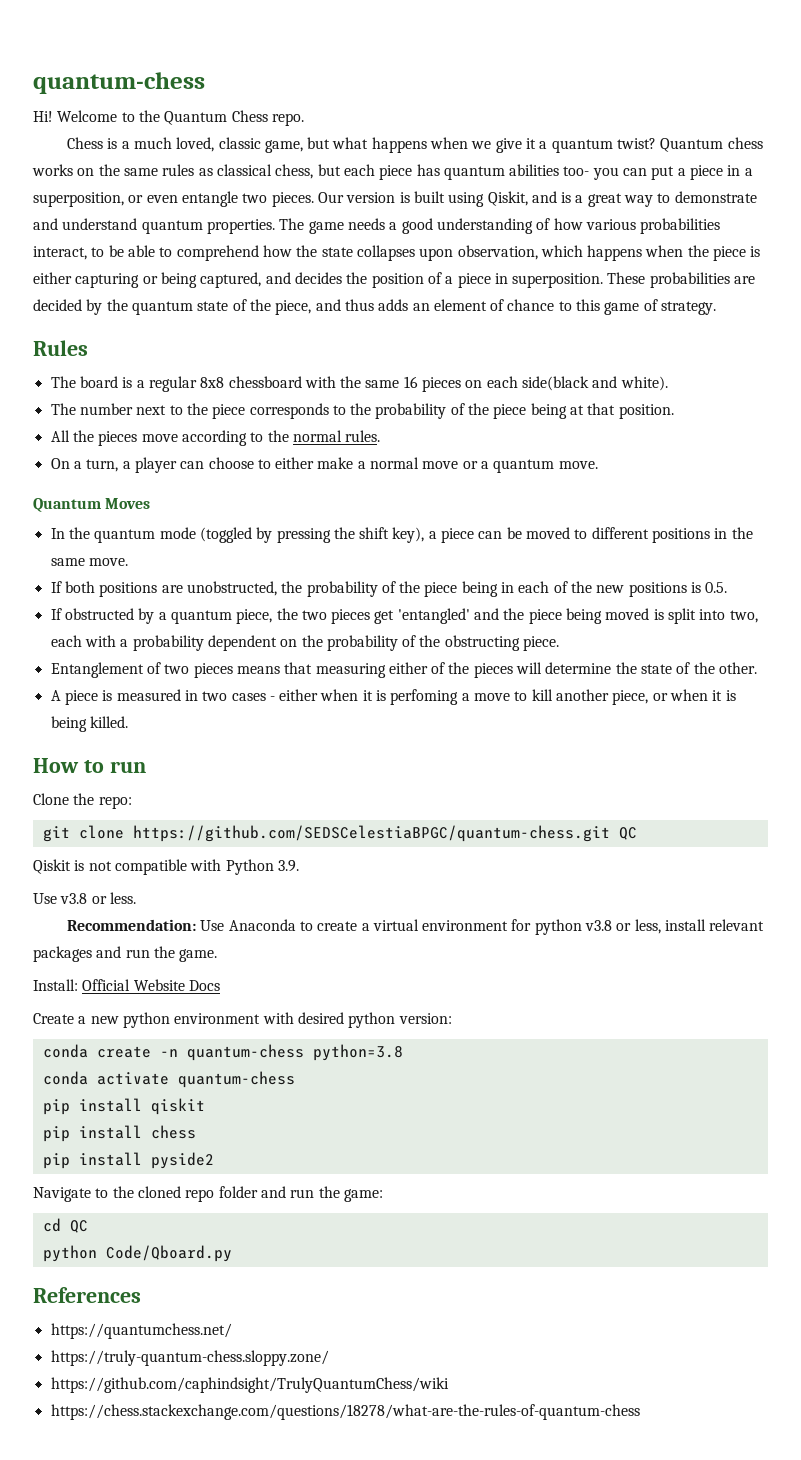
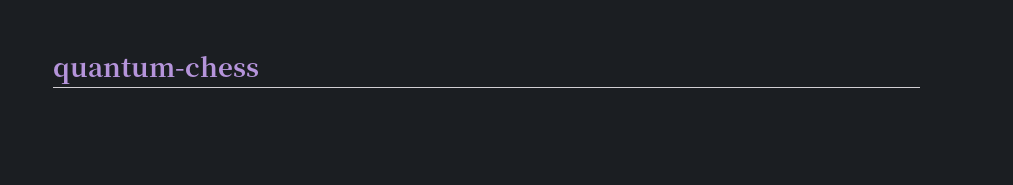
[33,72,205,94] [33,110,304,126] [66,137,763,153] [32,164,753,180] [33,191,757,207] [33,218,721,234] [33,245,761,261] [33,272,756,288] [33,299,717,315] [33,340,88,356] [50,376,668,392] [50,403,674,419] [50,430,381,446] [50,457,598,473] [33,498,151,512] [50,527,753,543] [50,558,128,566] [50,581,728,597] [50,608,758,624] [50,635,560,651] [50,662,758,678] [50,689,736,705] [50,716,128,732] [33,758,146,773] [33,793,132,809] [42,825,637,842] [33,859,299,875] [33,892,136,904] [66,919,765,935] [33,946,218,962] [33,979,220,991] [33,1012,452,1028] [42,1044,403,1061] [42,1071,295,1088] [42,1098,205,1115] [42,1125,196,1142] [42,1152,214,1169] [33,1186,383,1202] [42,1218,88,1233] [42,1245,232,1262] [33,1287,141,1303] [50,1323,232,1339] [50,1350,329,1366] [50,1377,449,1393] [50,1404,640,1420] quantum-chess // Hi! Welcome to the Quantum Chess repo. // Chess is a much loved, classic game, but what happens when we give it a quantum twist? Quantum chess works on the same rules as classical chess, but each piece has quantum abilities too- you can put a piece in a superposition, or even entangle two pieces. Our version is built using Qiskit, and is a great way to demonstrate and understand quantum properties. The game needs a good understanding of how various probabilities interact, to be able to comprehend how the state collapses upon observation, which happens when the piece is either capturing or being captured, and decides the position of a piece in superposition. These probabilities are decided by the quantum state of the piece, and thus adds an element of chance to this game of strategy. // Rules // The board is a regular 8x8 chessboard with the same 16 pieces on each side(black and white). // The number next to the piece corresponds to the probability of the piece being at that position. // All the pieces move according to the normal rules. // On a turn, a player can choose to either make a normal move or a quantum move. // Quantum Moves // In the quantum mode (toggled by pressing the shift key), a piece can be moved to different positions in the same move. // If both positions are unobstructed, the probability of the piece being in each of the new positions is 0.5. // If obstructed by a quantum piece, the two pieces get 'entangled' and the piece being moved is split into two, each with a probability dependent on the probability of the obstructing piece. // Entanglement of two pieces means that measuring either of the pieces will determine the state of the other. // A piece is measured in two cases - either when it is perfoming a move to kill another piece, or when it is being killed. // How to run // Clone the repo: // git clone https://github.com/SEDSCelestiaBPGC/quantum-chess.git QC // Qiskit is not compatible with Python 3.9. // Use v3.8 or less. // Recommendation: Use Anaconda to create a virtual environment for python v3.8 or less, install relevant packages and run the game. // Install: Official Website Docs // Create a new python environment with desired python version: // conda create -n quantum-chess python=3.8 // conda activate quantum-chess // pip install qiskit // pip install chess // pip install pyside2 // Navigate to the cloned repo folder and run the game: // cd QC // python Code/Qboard.py // References // https://quantumchess.net/ // https://truly-quantum-chess.sloppy.zone/ // https://github.com/caphindsight/TrulyQuantumChess/wiki // https://chess.stackexchange.com/questions/18278/what-are-the-rules-of-quantum-chess -> [53,56,259,84] quantum-chess

